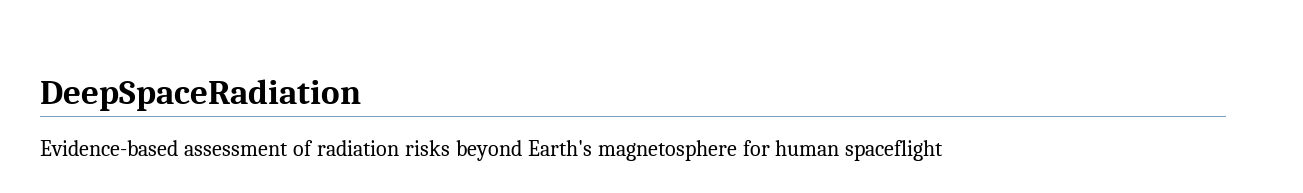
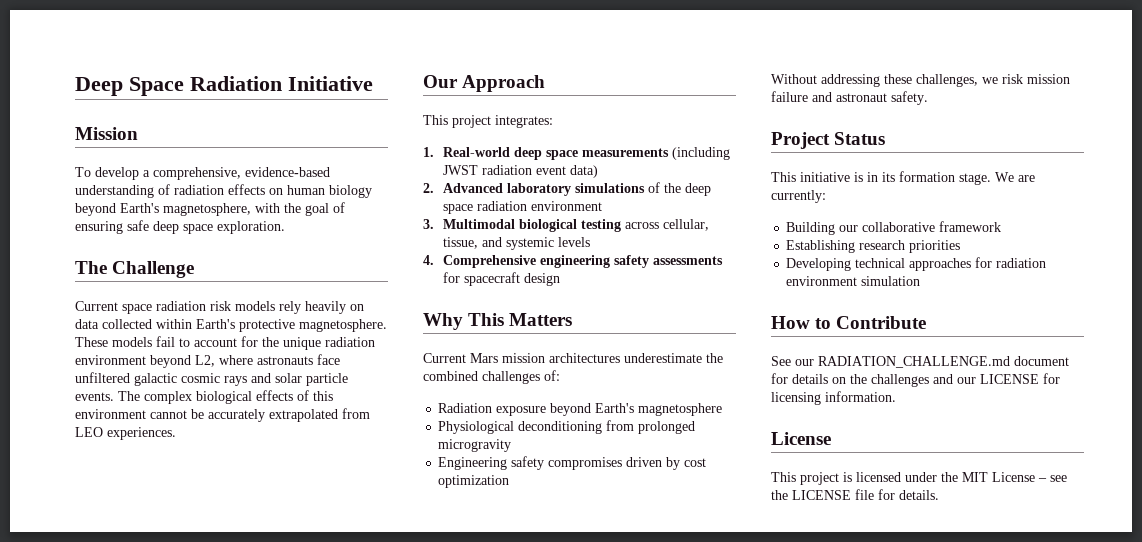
[40,79,361,111] [40,140,944,161] DeepSpaceRadiation // Evidence-based assessment of radiation risks beyond Earth's magnetosphere for human spaceflight -> [75,76,373,96] [75,127,138,140] [75,167,330,180] [75,184,372,198] [75,202,345,216] [75,220,285,234] [75,261,195,278] [75,301,364,314] [75,319,387,332] [75,336,375,350] [75,354,340,368] [75,372,348,386] [75,390,333,404] [75,408,370,422] [75,427,176,440] [423,75,546,92] [423,115,553,128] [423,147,731,160] [443,165,599,178] [423,182,712,196] [443,201,603,214] [423,219,710,232] [443,237,591,250] [423,255,724,268] [443,272,561,286] [423,313,573,330] [423,353,723,363] [423,370,560,384] [438,403,723,416] [438,420,696,434] [438,439,512,452] [438,456,707,470] [438,475,510,488] [771,74,1070,87] [771,91,928,105] [771,132,886,149] [771,171,1035,185] [771,190,826,203] [786,221,1002,235] [786,240,961,253] [786,257,1047,271] [786,276,921,286] [771,316,927,329] [771,356,1069,368] [771,373,1060,387] [771,391,896,405] [771,432,831,445] [771,472,1067,485] [771,489,939,500] Deep Space Radiation Initiative // Mission // To develop a comprehensive, evidence‑based understanding of radiation effects on human biology beyond Earth's magnetosphere, with the goal of ensuring safe deep space exploration. // The Challenge // Current space radiation risk models rely heavily on data collected within Earth's protective magnetosphere. These models fail to account for the unique radiation environment beyond L2, where astronauts face unfiltered galactic cosmic rays and solar particle events. The complex biological effects of this environment cannot be accurately extrapolated from LEO experiences. // Our Approach // This project integrates: // 1. Real‑world deep space measurements (including JWST radiation event data) // 2. Advanced laboratory simulations of the deep space radiation environment // 3. Multimodal biological testing across cellular, tissue, and systemic levels // 4. Comprehensive engineering safety assessments for spacecraft design // Why This Matters // Current Mars mission architectures underestimate the combined challenges of: // Radiation exposure beyond Earth's magnetosphere // Physiological deconditioning from prolonged microgravity // Engineering safety compromises driven by cost optimization // Without addressing these challenges, we risk mission failure and astronaut safety. // Project Status // This initiative is in its formation stage. We are currently: // Building our collaborative framework // Establishing research priorities // Developing technical approaches for radiation environment simulation // How to Contribute // See our RADIATION_CHALLENGE.md document for details on the challenges and our LICENSE for licensing information. // License // This project is licensed under the MIT License – see the LICENSE file for details.

